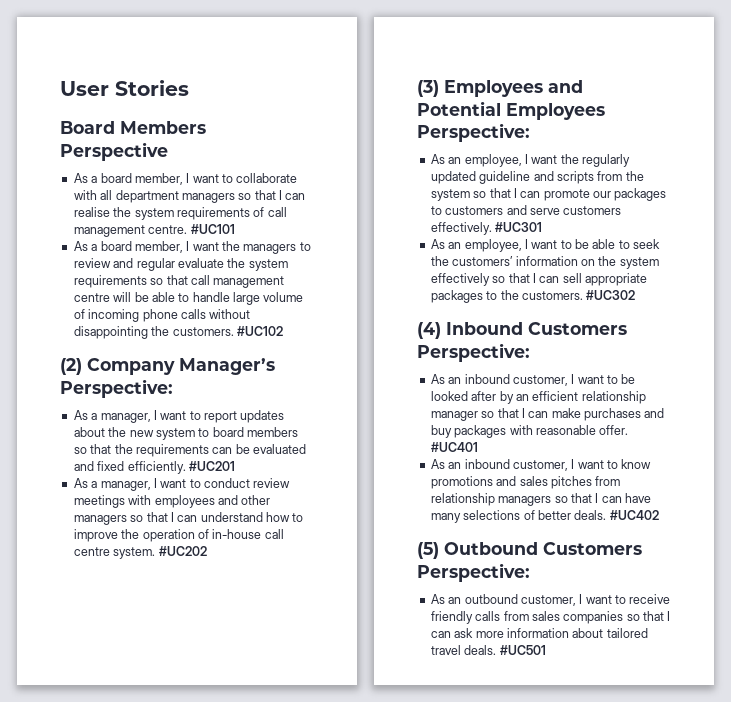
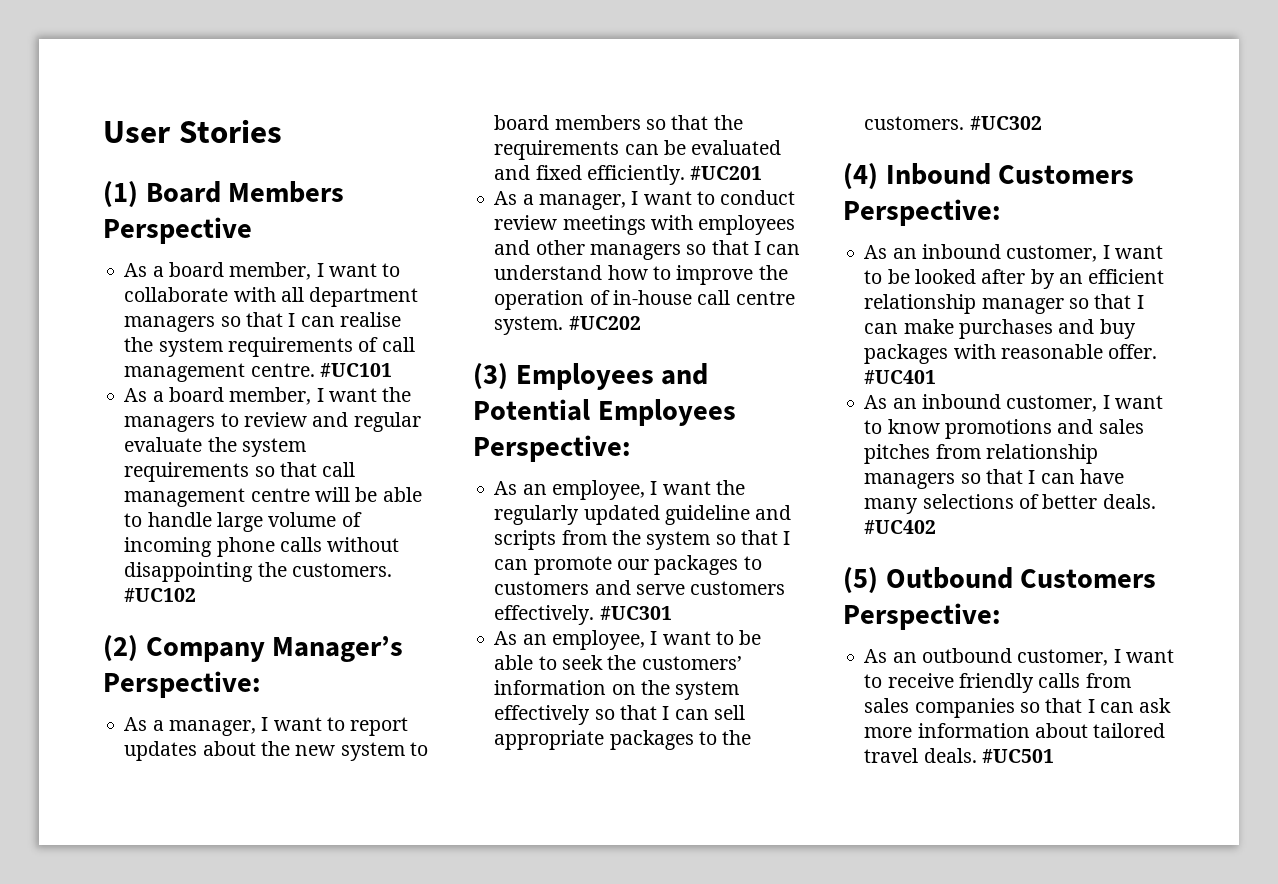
(189, 88) none -> [103,181,138,208] (1)

